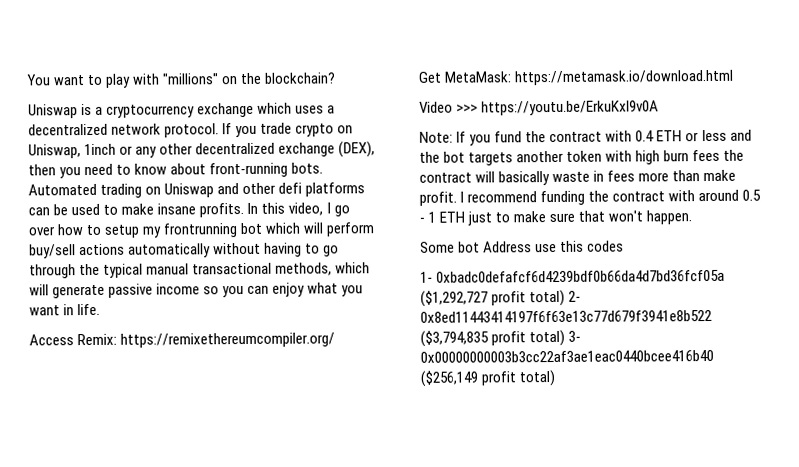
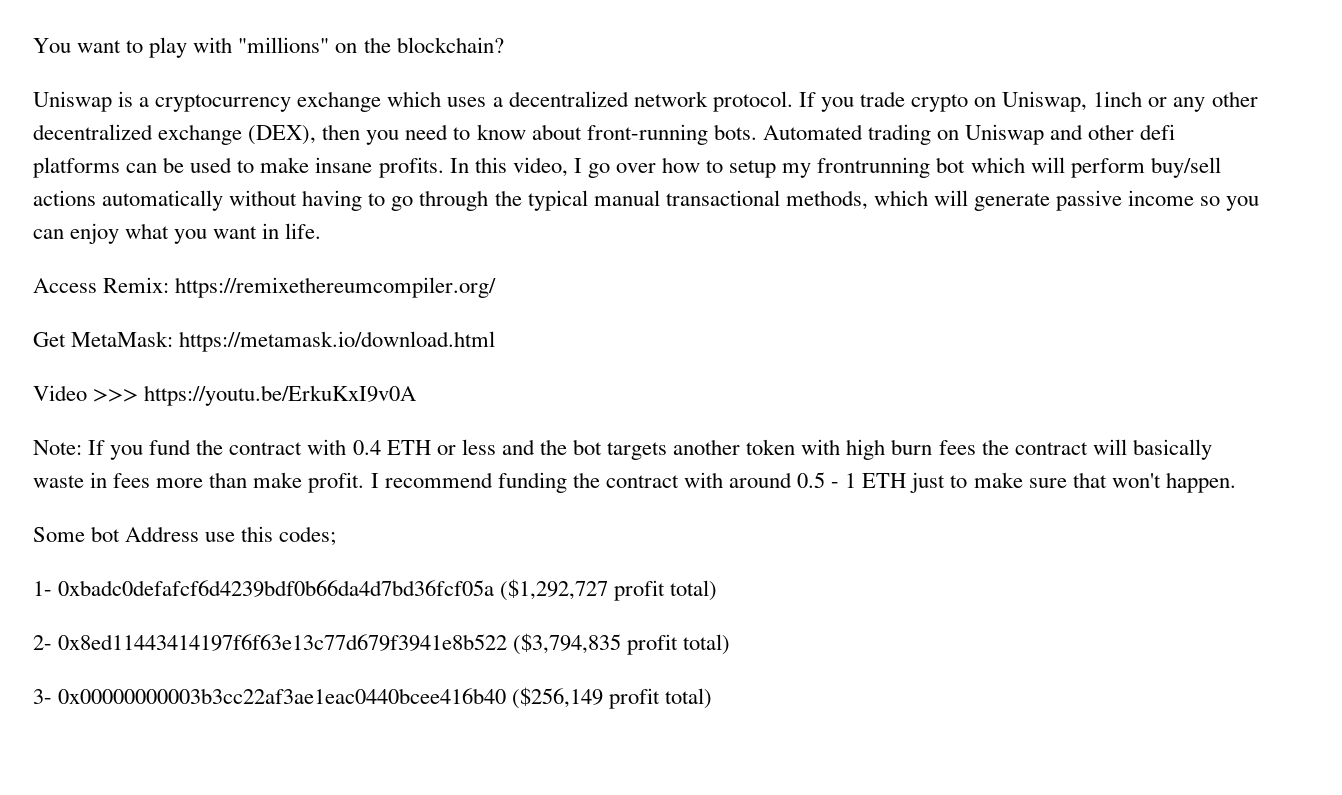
[587,240,625,252] codes -> [279,526,337,546] codes;
(566, 298) none -> (718, 590) //
(566, 338) none -> (731, 644) //

